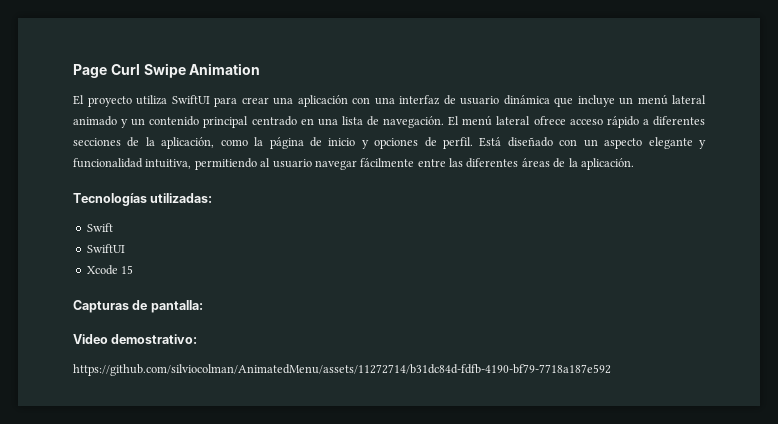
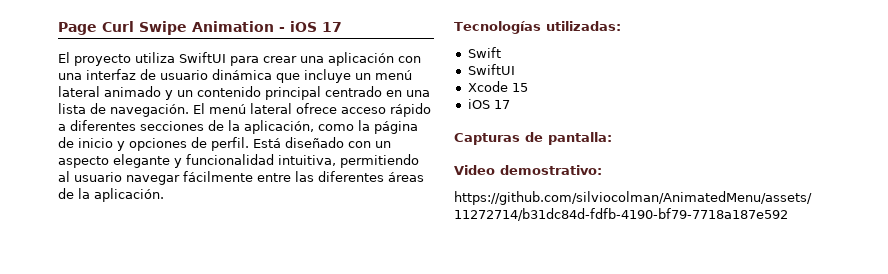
(261, 69) none -> [279,21,342,32] - iOS 17
(134, 269) none -> [467,99,510,109] // iOS 17

